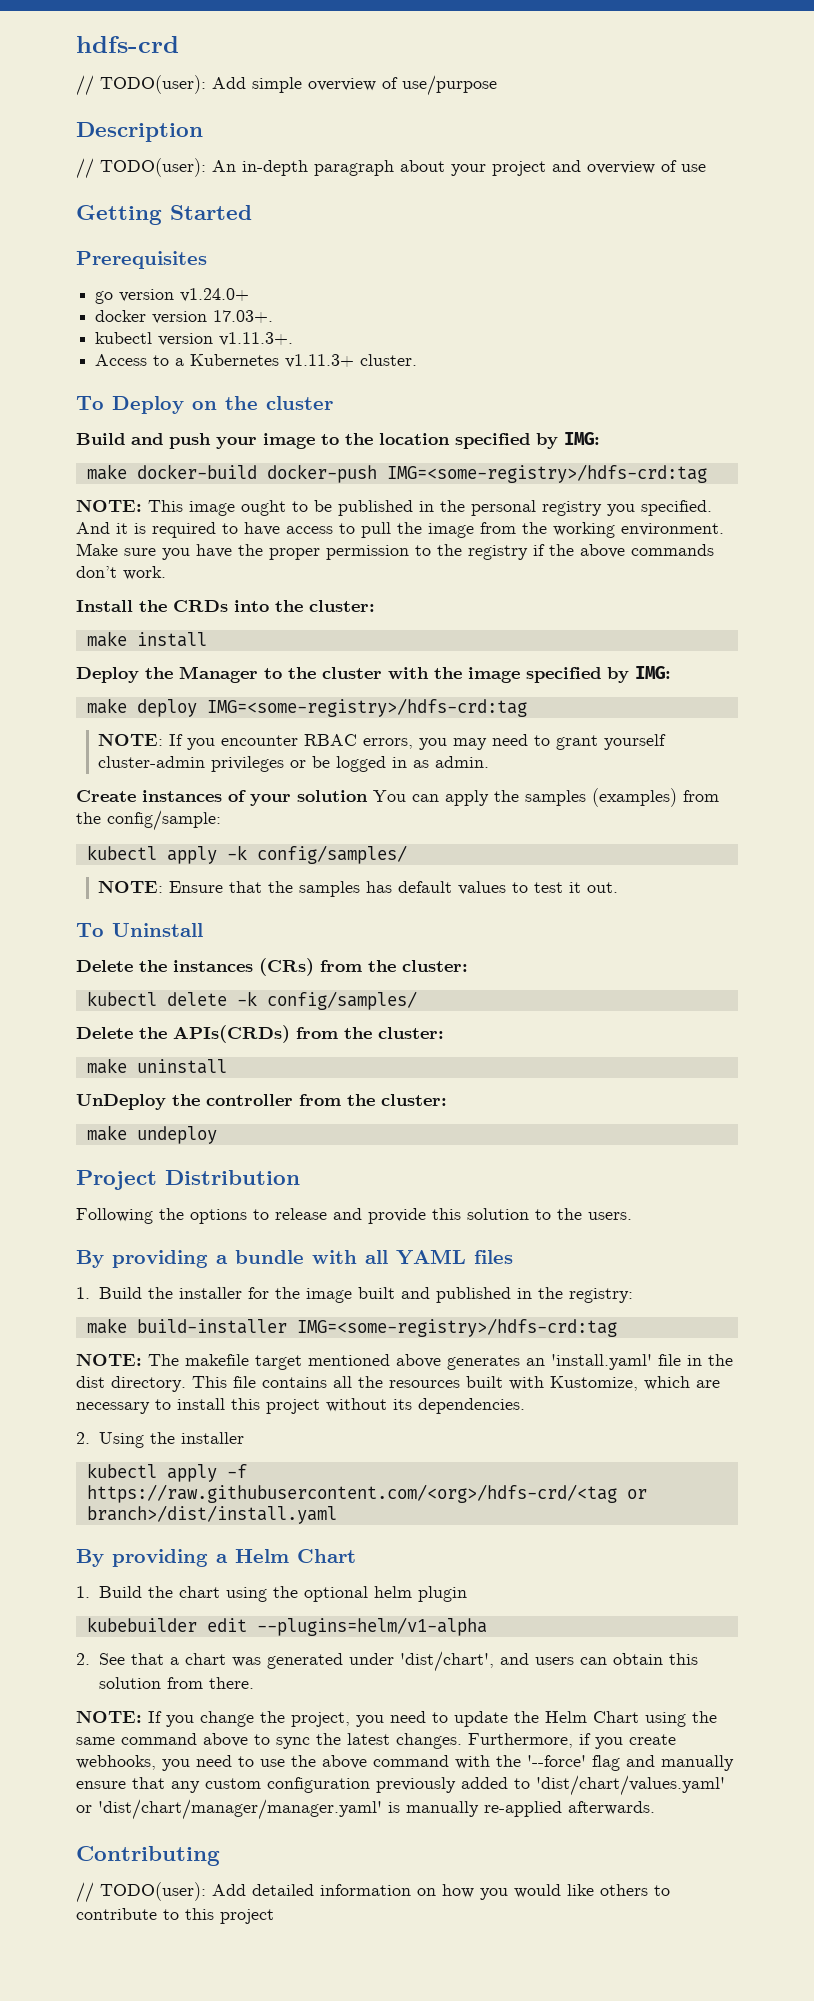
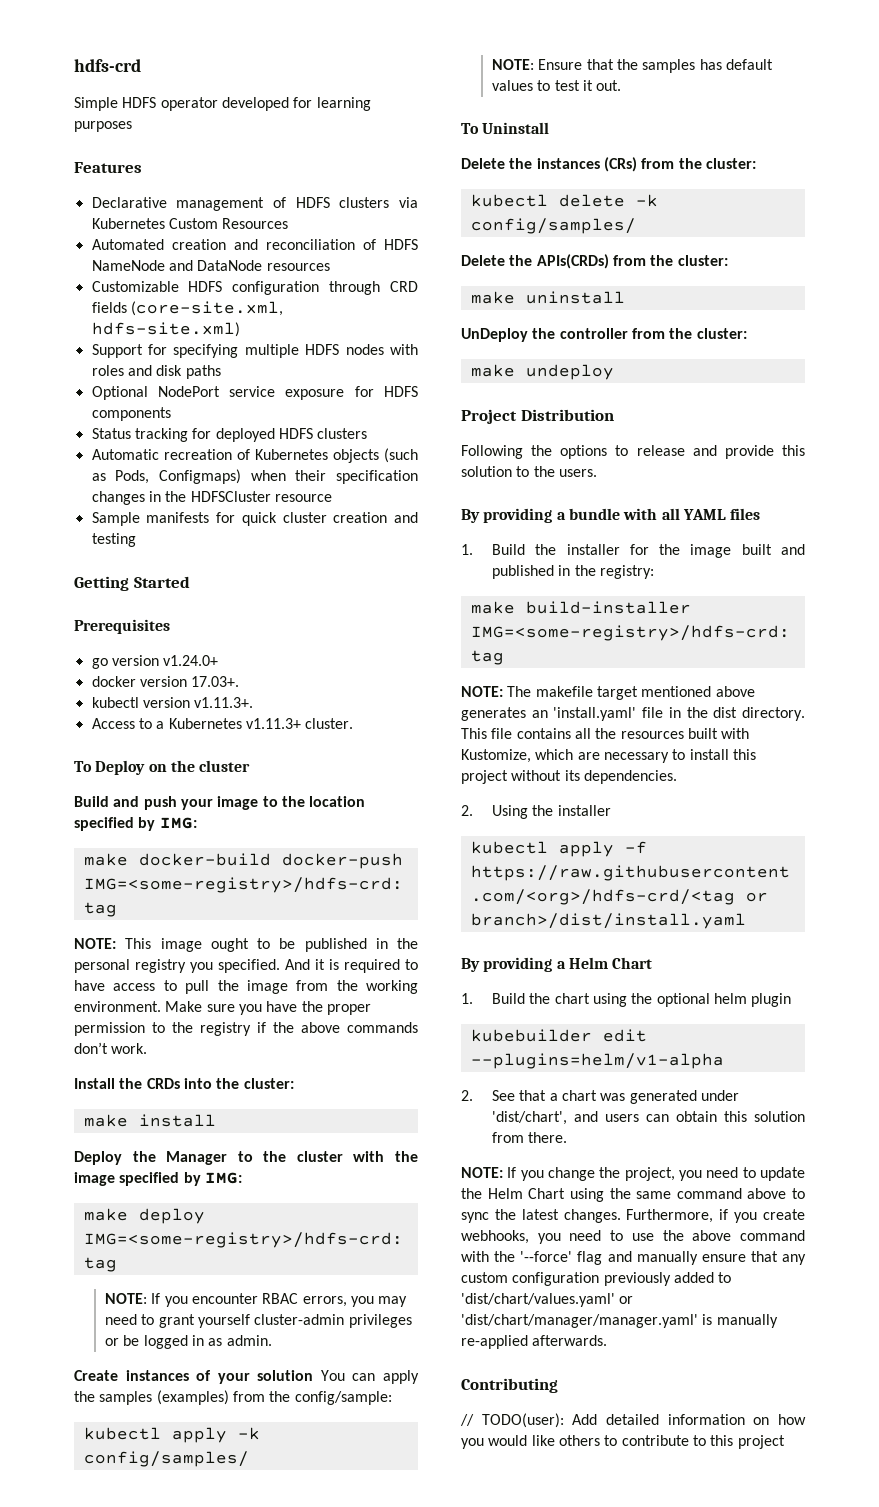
[76,75,497,96] [76,122,203,142] [76,158,706,179] // TODO(user): Add simple overview of use/purpose // Description // // TODO(user): An in-depth paragraph about your project and overview of use -> [74,97,371,111] [74,121,132,132] [74,162,142,173] [91,197,418,211] [91,218,289,229] [91,239,418,250] [91,260,330,271] [91,281,418,295] [91,301,283,316] [91,322,240,337] [91,344,418,358] [91,365,221,379] [91,386,418,400] [91,407,171,421] [91,428,368,442] [91,448,418,463] [91,469,418,484] [91,491,332,505] [91,512,418,526] [91,533,136,547] Simple HDFS operator developed for learning purposes // Features // Declarative management of HDFS clusters via Kubernetes Custom Resources // Automated creation and reconciliation of HDFS NameNode and DataNode resources // Customizable HDFS configuration through CRD fields (core-site.xml, hdfs-site.xml) // Support for specifying multiple HDFS nodes with roles and disk paths // Optional NodePort service exposure for HDFS components // Status tracking for deployed HDFS clusters // Automatic recreation of Kubernetes objects (such as Pods, Configmaps) when their specification changes in the HDFSCluster resource // Sample manifests for quick cluster creation and testing

